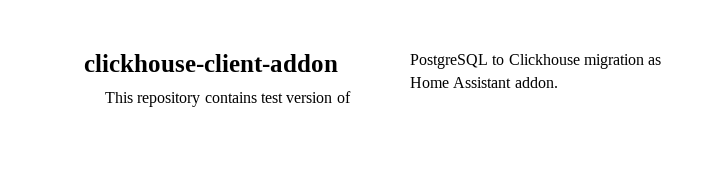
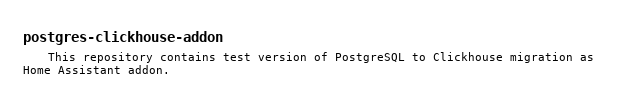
[84,54,338,72] clickhouse-client-addon -> [23,31,223,45] postgres-clickhouse-addon

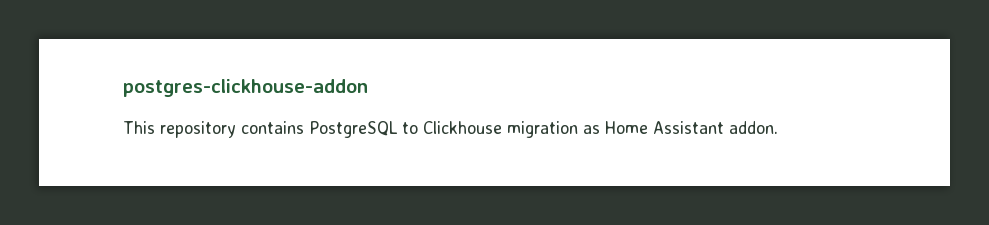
[223,52,329,61] test version of -> (304, 127) none

